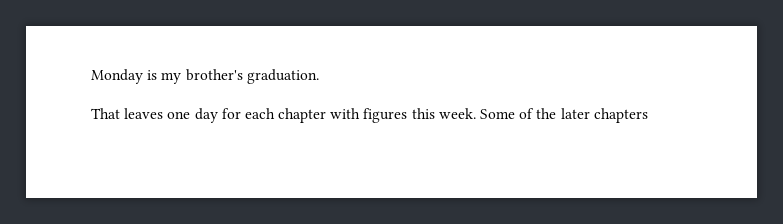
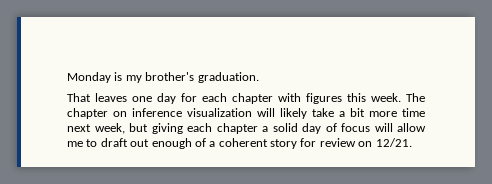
[480,108,648,123] Some of the later chapters -> [406,93,425,102] [67,108,425,119] [67,123,426,134] [67,138,412,149] The chapter on inference visualization will likely take a bit more time next week, but giving each chapter a solid day of focus will allow me to draft out enough of a coherent story for review on 12/21.

